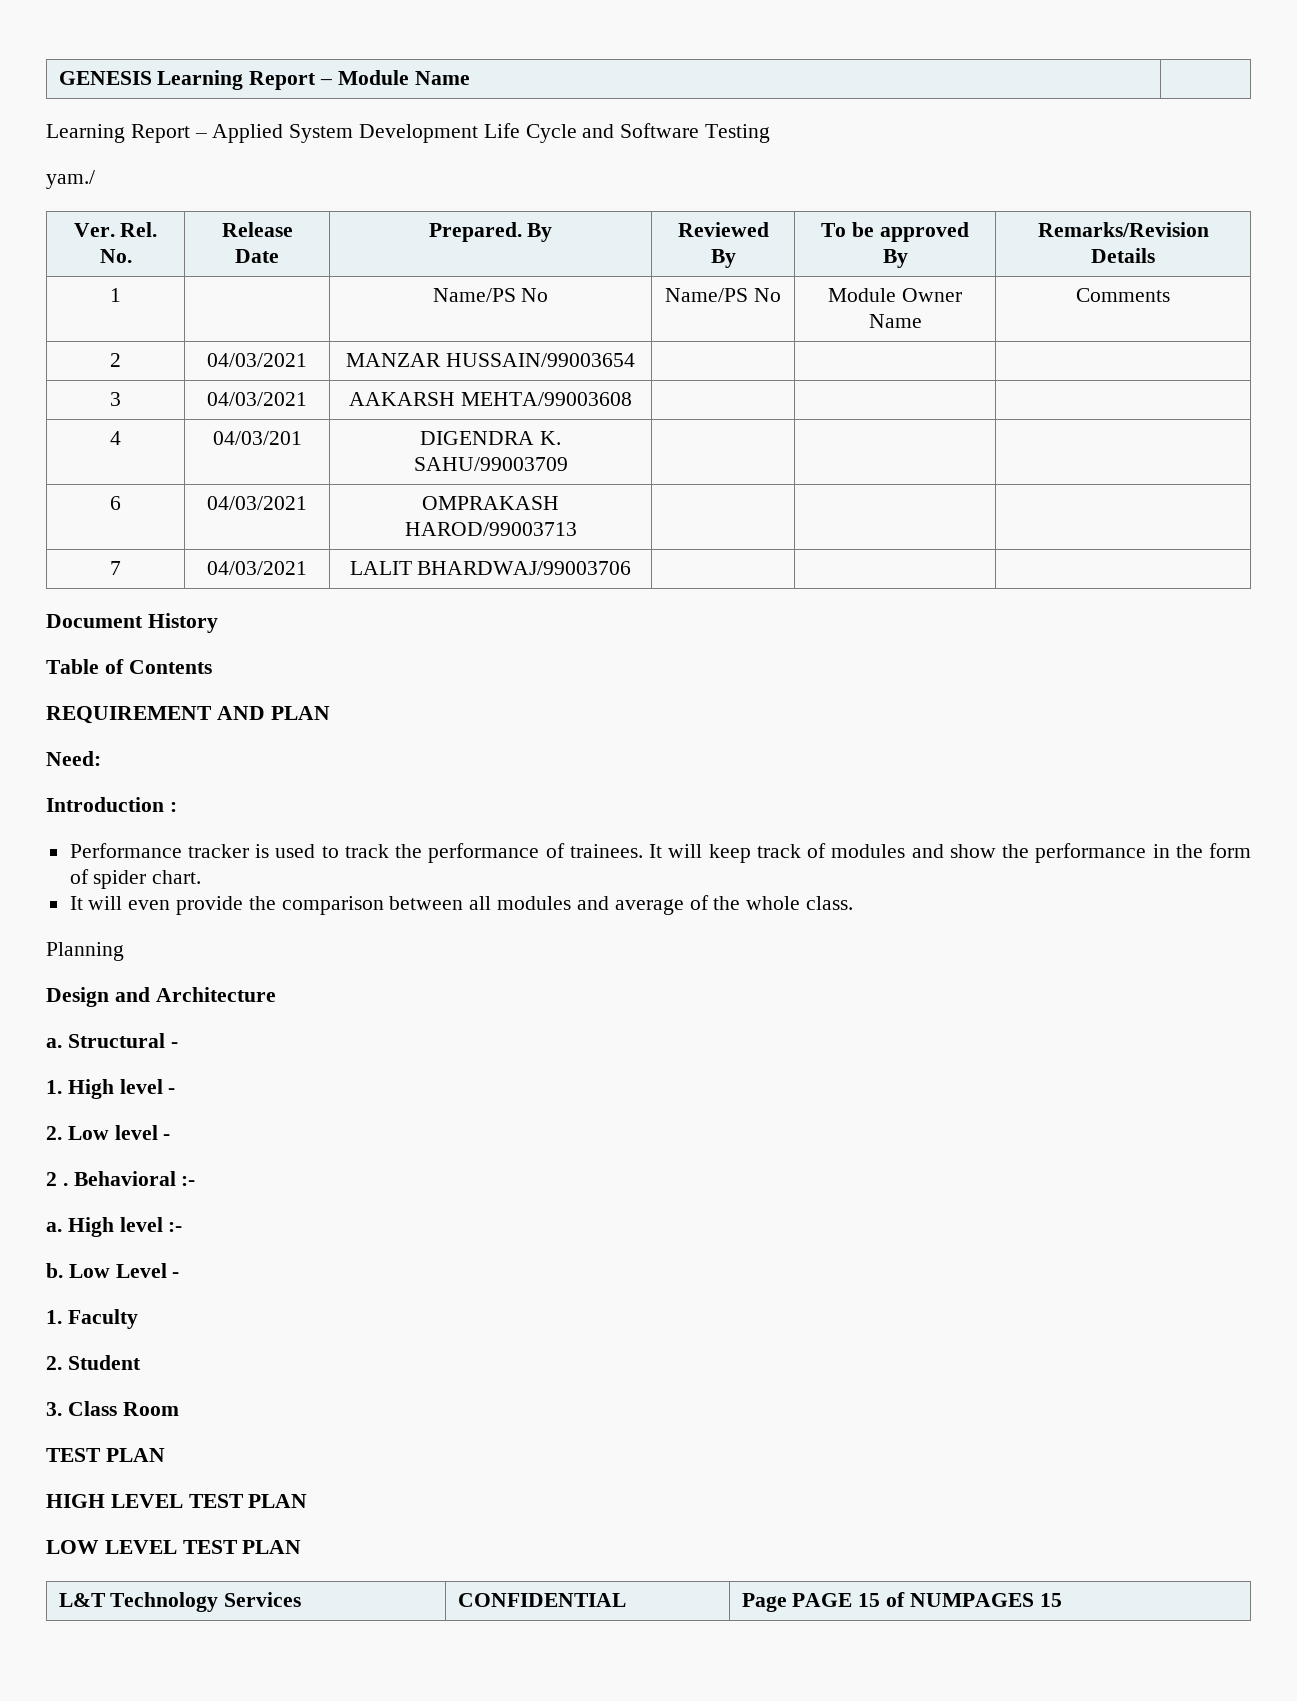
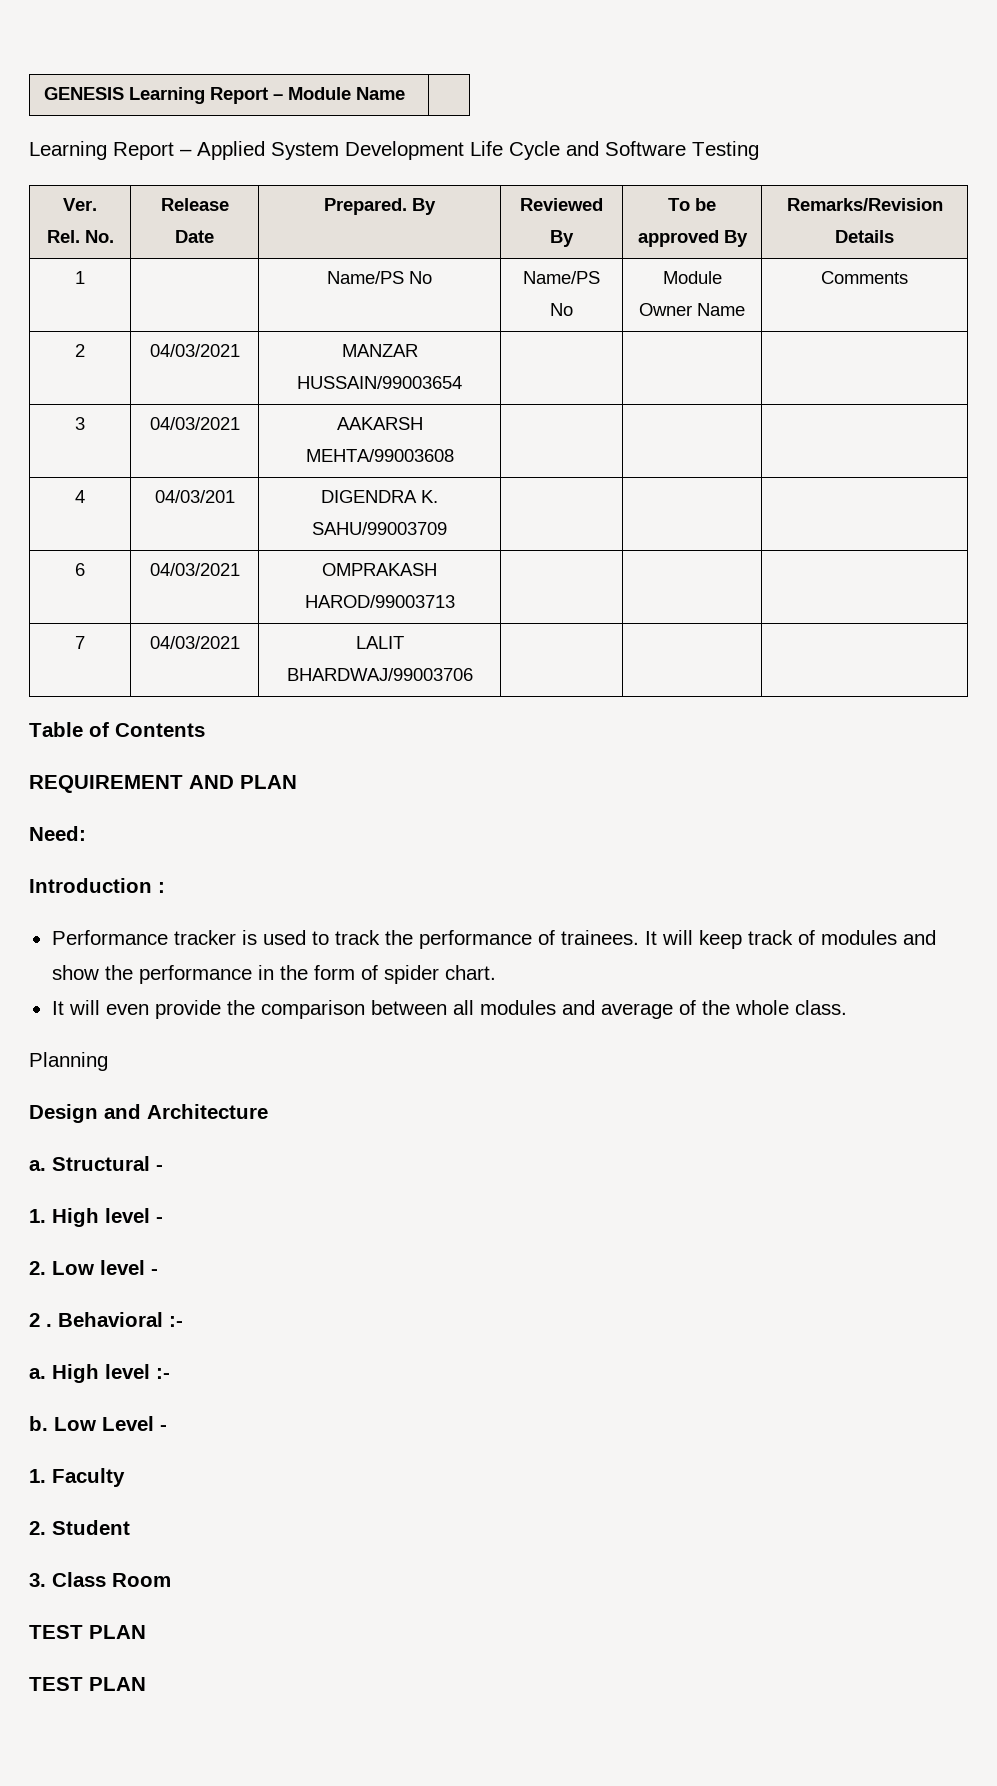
[46,170,95,189] // yam./ -> (759, 150) none
[46,613,218,633] // Document History -> (473, 674) none
[46,1494,308,1508] [46,1540,302,1554] [58,1592,302,1612] [457,1593,626,1607] [741,1592,1062,1612] HIGH LEVEL TEST PLAN // LOW LEVEL TEST PLAN // L&T Technology Services | CONFIDENTIAL | Page PAGE 15 of NUMPAGES 15 -> [29,1677,146,1691] TEST PLAN

